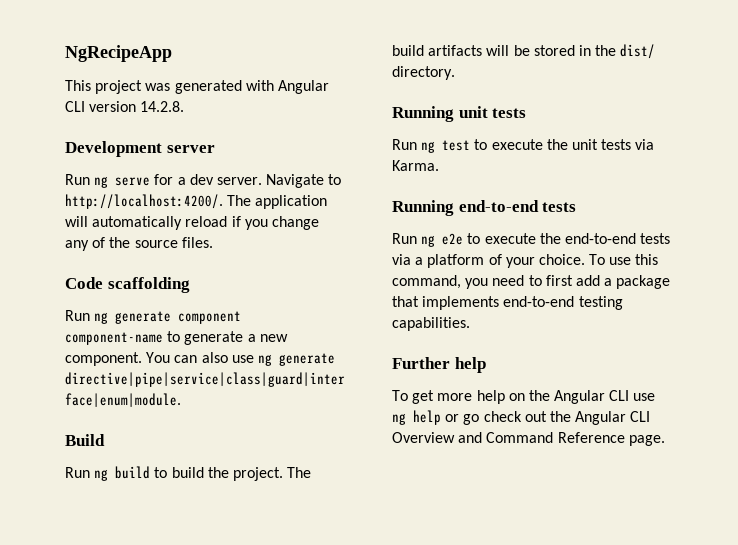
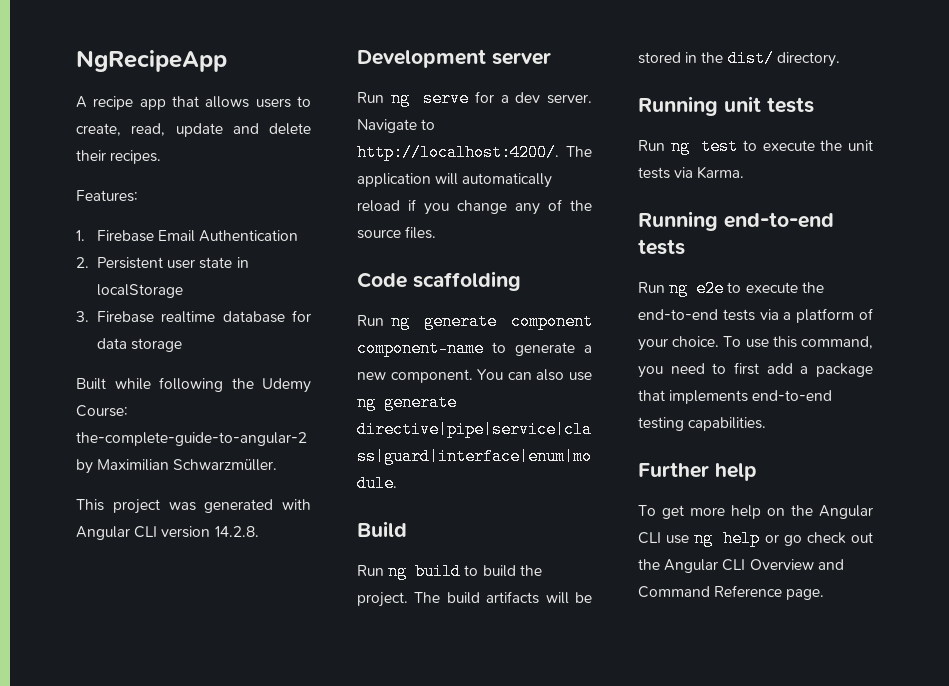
(172, 53) none -> [76,96,311,110] [76,123,311,137] [76,150,162,164] [76,190,138,202] [76,230,299,242] [76,257,249,269] [97,284,184,298] [76,310,311,323] [97,338,183,352] [76,377,311,393] [76,405,128,417] [76,432,307,446] [76,459,278,474] // A recipe app that allows users to create, read, update and delete their recipes. // Features: // 1. Firebase Email Authentication // 2. Persistent user state in localStorage // 3. Firebase realtime database for data storage // Built while following the Udemy Course: the-complete-guide-to-angular-2 by Maximilian Schwarzmüller.

